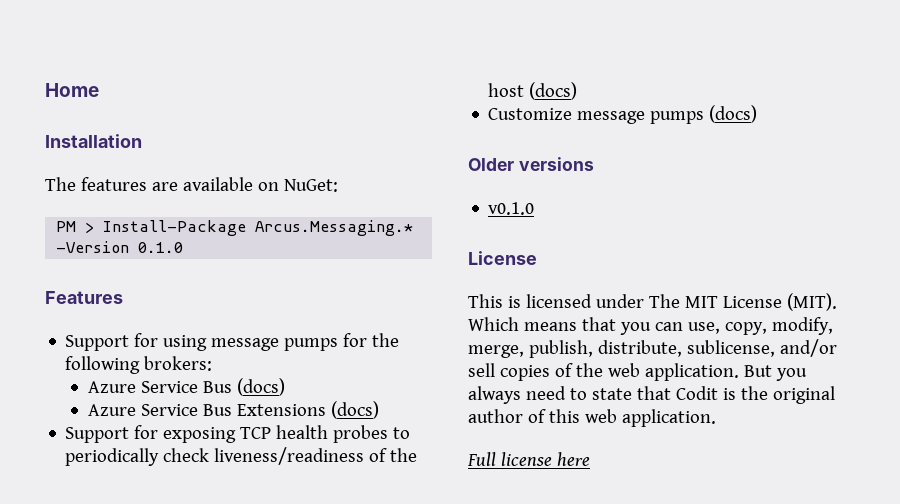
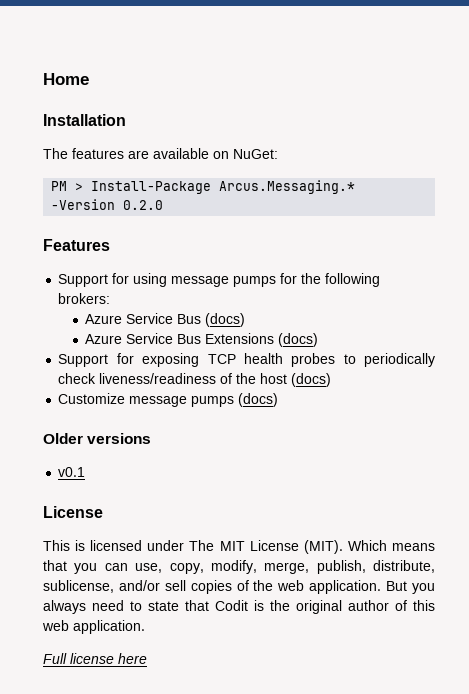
[138,242,184,253] 0.1.0 -> [123,200,164,210] 0.2.0
[488,202,535,215] v0.1.0 -> [58,467,86,477] v0.1

